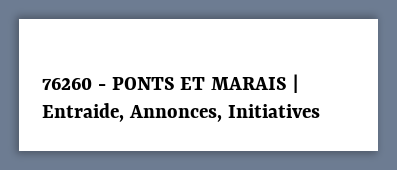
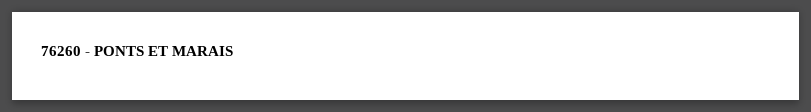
[293,74,299,93] [42,103,320,122] | Entraide, Annonces, Initiatives -> (234, 51) none

